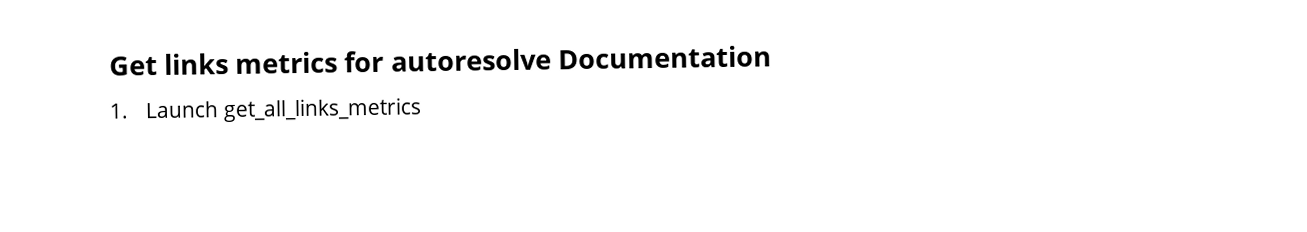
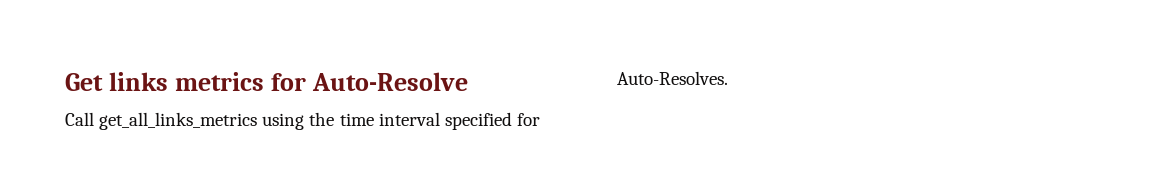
[390,45,772,72] [109,97,423,123] autoresolve Documentation // 1. Launch get_all_links_metrics -> [311,72,468,91] [65,112,540,130] [617,71,728,85] Auto-Resolve // Call get_all_links_metrics using the time interval specified for Auto-Resolves.

